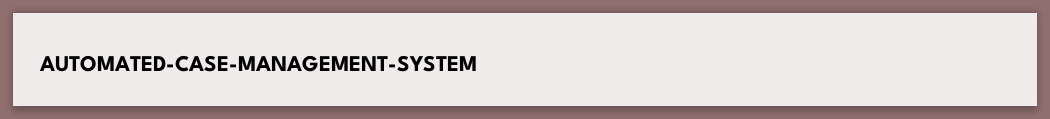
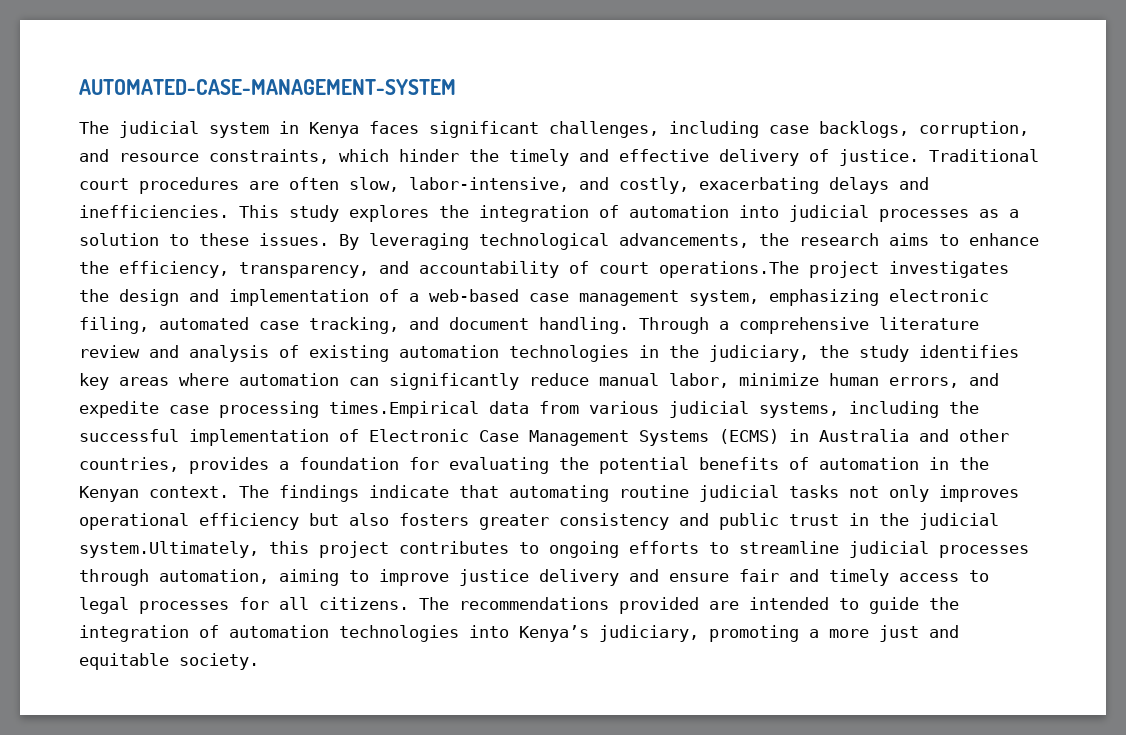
(477, 63) none -> [79,121,1029,138] [79,149,1039,166] [79,177,929,194] [79,205,1019,222] [79,233,1039,250] [79,261,1009,278] [79,289,989,306] [79,317,979,334] [79,345,1019,362] [79,373,999,390] [79,401,979,418] [79,429,1009,446] [79,457,989,474] [79,485,1019,502] [79,513,999,530] [79,541,1029,558] [79,569,989,586] [79,597,959,614] [79,625,959,642] [79,653,259,670] // The judicial system in Kenya faces significant challenges, including case backlogs, corruption, and resource constraints, which hinder the timely and effective delivery of justice. Traditional court procedures are often slow, labor-intensive, and costly, exacerbating delays and inefficiencies. This study explores the integration of automation into judicial processes as a solution to these issues. By leveraging technological advancements, the research aims to enhance the efficiency, transparency, and accountability of court operations.The project investigates the design and implementation of a web-based case management system, emphasizing electronic filing, automated case tracking, and document handling. Through a comprehensive literature review and analysis of existing automation technologies in the judiciary, the study identifies key areas where automation can significantly reduce manual labor, minimize human errors, and expedite case processing times.Empirical data from various judicial systems, including the successful implementation of Electronic Case Management Systems (ECMS) in Australia and other countries, provides a foundation for evaluating the potential benefits of automation in the Kenyan context. The findings indicate that automating routine judicial tasks not only improves operational efficiency but also fosters greater consistency and public trust in the judicial system.Ultimately, this project contributes to ongoing efforts to streamline judicial processes through automation, aiming to improve justice delivery and ensure fair and timely access to legal processes for all citizens. The recommendations provided are intended to guide the integration of automation technologies into Kenya’s judiciary, promoting a more just and equitable society.

